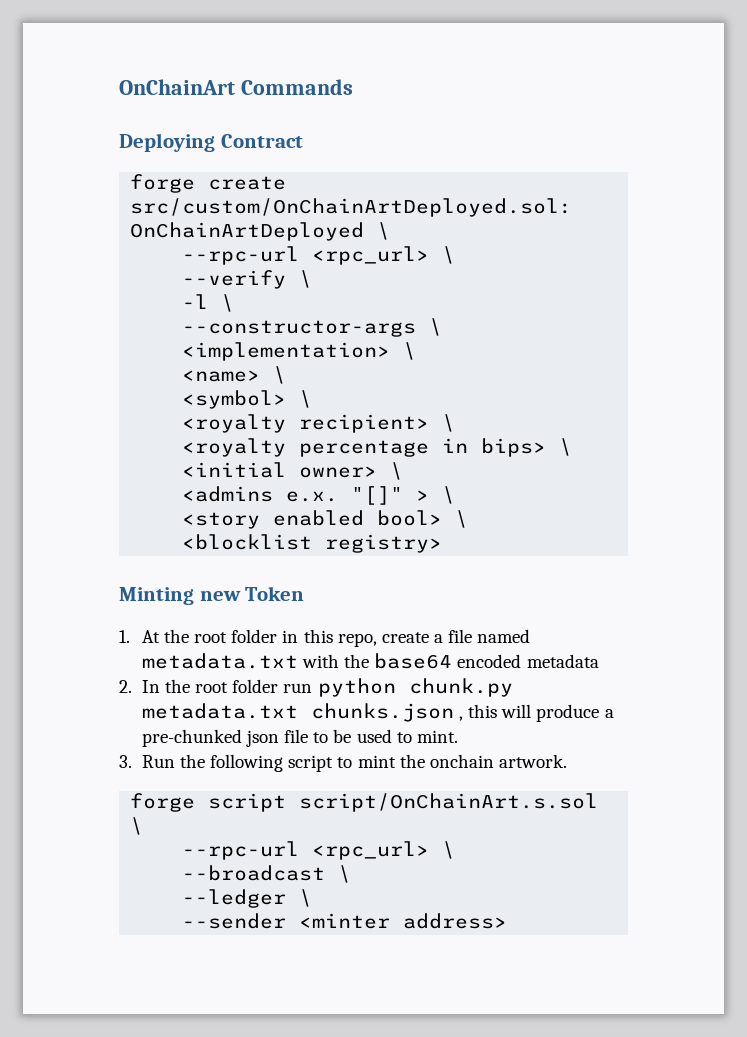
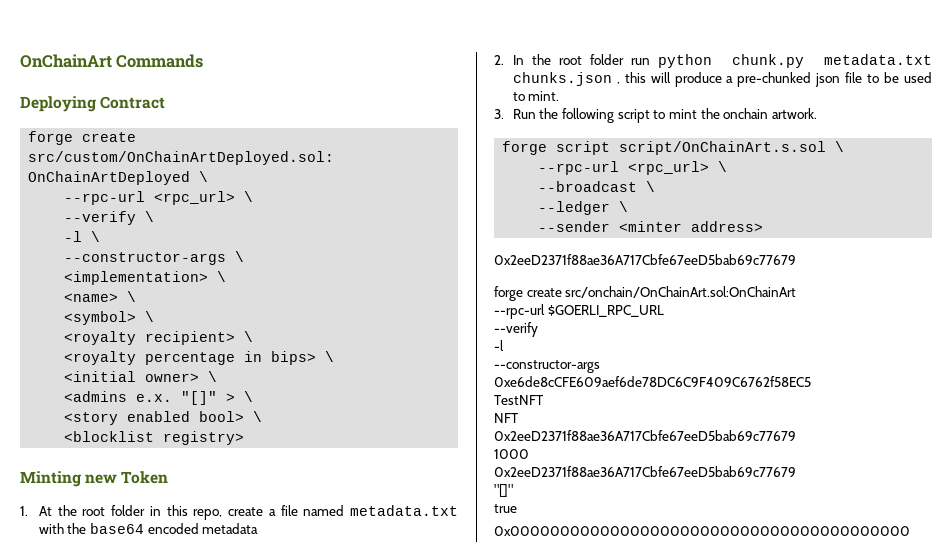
(508, 921) none -> [494,254,796,265] [494,286,797,301] [494,304,664,319] [494,322,538,337] [494,340,504,351] [494,360,600,373] [494,376,811,387] [494,395,543,405] [494,413,518,423] [494,430,796,441] [494,449,529,459] [494,466,796,477] [494,484,513,497] [494,504,517,513] [494,526,910,536] // 0x2eeD2371f88ae36A717Cbfe67eeD5bab69c77679 // forge create src/onchain/OnChainArt.sol:OnChainArt // --rpc-url $GOERLI_RPC_URL // --verify // -l // --constructor-args // 0xe6de8cCFE609aef6de78DC6C9F409C6762f58EC5 // TestNFT // NFT // 0x2eeD2371f88ae36A717Cbfe67eeD5bab69c77679 // 1000 // 0x2eeD2371f88ae36A717Cbfe67eeD5bab69c77679 // "[]" // true // 0x0000000000000000000000000000000000000000

